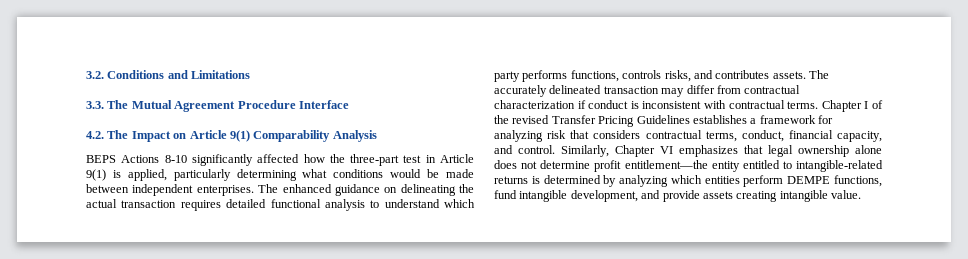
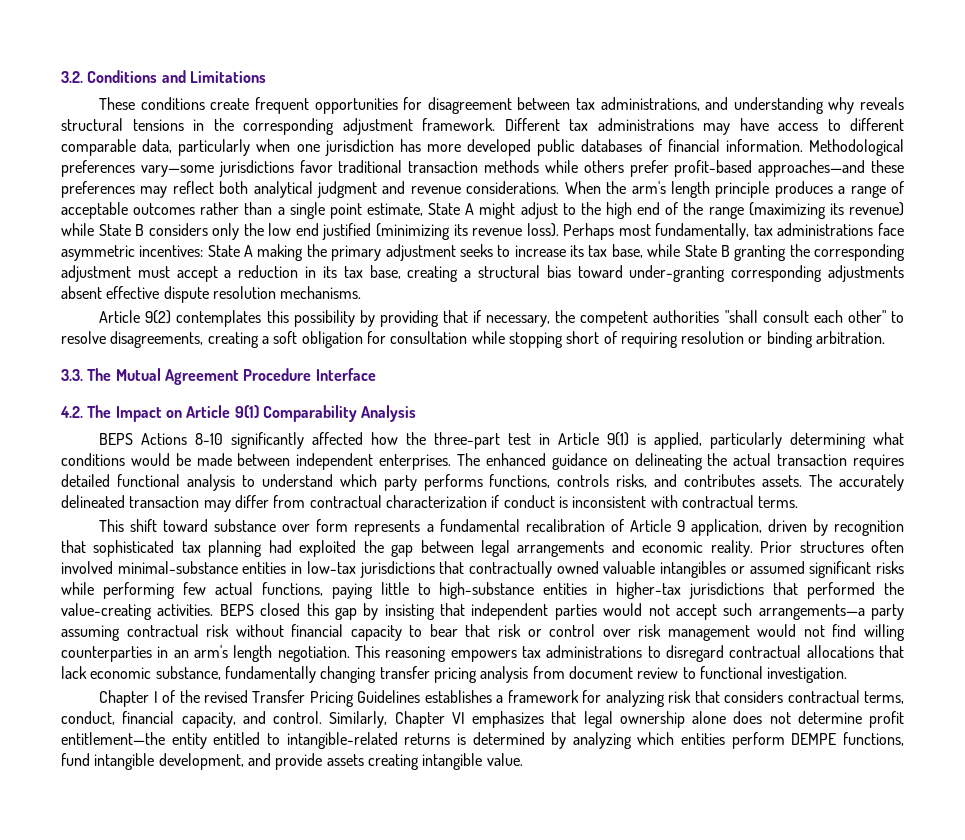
(251, 74) none -> [99,97,905,114] [61,118,904,135] [61,139,904,156] [61,160,905,177] [61,181,904,198] [61,202,904,219] [61,223,904,240] [61,244,905,261] [61,265,904,282] [61,286,362,303] [99,310,905,327] [61,331,886,348] // These conditions create frequent opportunities for disagreement between tax administrations, and understanding why reveals structural tensions in the corresponding adjustment framework. Different tax administrations may have access to different comparable data, particularly when one jurisdiction has more developed public databases of financial information. Methodological preferences vary—some jurisdictions favor traditional transaction methods while others prefer profit-based approaches—and these preferences may reflect both analytical judgment and revenue considerations. When the arm's length principle produces a range of acceptable outcomes rather than a single point estimate, State A might adjust to the high end of the range (maximizing its revenue) while State B considers only the low end justified (minimizing its revenue loss). Perhaps most fundamentally, tax administrations face asymmetric incentives: State A making the primary adjustment seeks to increase its tax base, while State B granting the corresponding adjustment must accept a reduction in its tax base, creating a structural bias toward under-granting corresponding adjustments absent effective dispute resolution mechanisms. // Article 9(2) contemplates this possibility by providing that if necessary, the competent authorities "shall consult each other" to resolve disagreements, creating a soft obligation for consultation while stopping short of requiring resolution or binding arbitration.
(819, 105) none -> [99,519,904,536] [61,540,904,557] [61,561,904,578] [61,582,905,599] [61,603,904,620] [61,624,905,641] [61,645,905,662] [61,666,848,683] // This shift toward substance over form represents a fundamental recalibration of Article 9 application, driven by recognition that sophisticated tax planning had exploited the gap between legal arrangements and economic reality. Prior structures often involved minimal-substance entities in low-tax jurisdictions that contractually owned valuable intangibles or assumed significant risks while performing few actual functions, paying little to high-substance entities in higher-tax jurisdictions that performed the value-creating activities. BEPS closed this gap by insisting that independent parties would not accept such arrangements—a party assuming contractual risk without financial capacity to bear that risk or control over risk management would not find willing counterparties in an arm's length negotiation. This reasoning empowers tax administrations to disregard contractual allocations that lack economic substance, fundamentally changing transfer pricing analysis from document review to functional investigation. //

